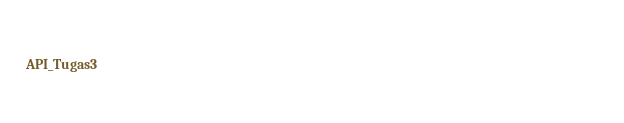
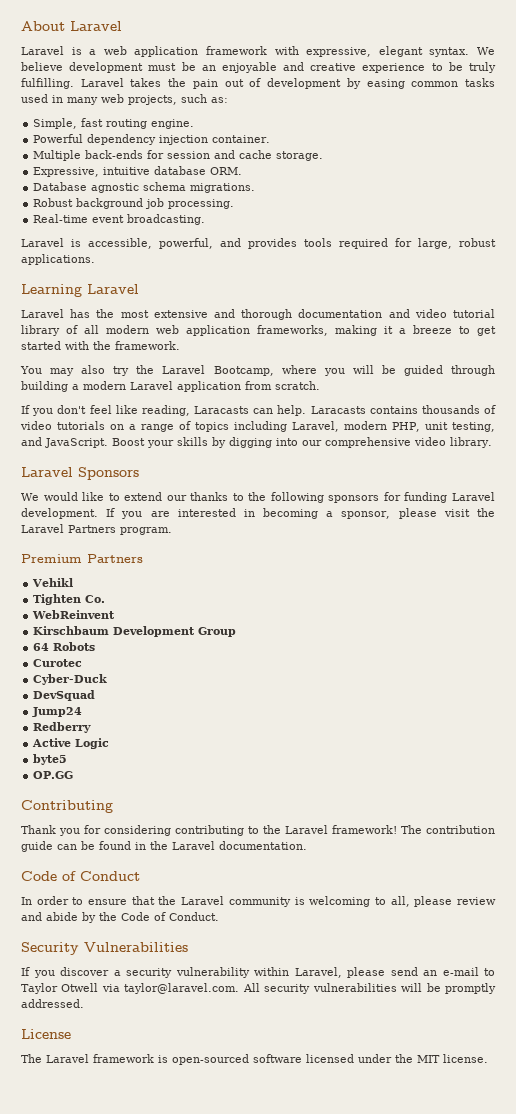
[25,59,97,72] API_Tugas3 -> [21,21,122,31] [21,46,496,57] [21,62,497,73] [21,78,495,89] [21,94,228,105] [33,118,195,129] [33,134,271,145] [33,150,324,161] [33,166,243,177] [33,182,256,193] [33,198,235,209] [33,214,206,225] [21,238,496,249] [21,254,95,265] [21,284,139,297] [21,309,495,320] [21,325,496,336] [21,341,180,350] [20,365,495,376] [21,381,320,392] [21,405,497,416] [20,421,495,432] [21,437,492,448] [21,467,139,480] [21,492,496,503] [21,508,495,519] [21,524,172,535] [21,554,143,563] [32,578,74,587] [33,594,106,605] [32,610,116,619] [33,626,237,637] [33,642,96,651] [33,659,83,667] [33,674,108,685] [33,690,96,701] [32,707,83,717] [33,722,92,733] [32,738,110,749] [33,754,68,765] [33,771,74,779] [21,800,113,813] [21,825,495,836] [21,841,307,852] [21,871,140,881] [21,896,496,907] [21,912,219,923] [21,942,188,955] [21,967,495,978] [21,983,497,994] [21,999,84,1008] [21,1029,71,1039] [21,1054,488,1065] About Laravel // Laravel is a web application framework with expressive, elegant syntax. We believe development must be an enjoyable and creative experience to be truly fulfilling. Laravel takes the pain out of development by easing common tasks used in many web projects, such as: // Simple, fast routing engine. // Powerful dependency injection container. // Multiple back-ends for session and cache storage. // Expressive, intuitive database ORM. // Database agnostic schema migrations. // Robust background job processing. // Real-time event broadcasting. // Laravel is accessible, powerful, and provides tools required for large, robust applications. // Learning Laravel // Laravel has the most extensive and thorough documentation and video tutorial library of all modern web application frameworks, making it a breeze to get started with the framework. // You may also try the Laravel Bootcamp, where you will be guided through building a modern Laravel application from scratch. // If you don't feel like reading, Laracasts can help. Laracasts contains thousands of video tutorials on a range of topics including Laravel, modern PHP, unit testing, and JavaScript. Boost your skills by digging into our comprehensive video library. // Laravel Sponsors // We would like to extend our thanks to the following sponsors for funding Laravel development. If you are interested in becoming a sponsor, please visit the Laravel Partners program. // Premium Partners // Vehikl // Tighten Co. // WebReinvent // Kirschbaum Development Group // 64 Robots // Curotec // Cyber-Duck // DevSquad // Jump24 // Redberry // Active Logic // byte5 // OP.GG // Contributing // Thank you for considering contributing to the Laravel framework! The contribution guide can be found in the Laravel documentation. // Code of Conduct // In order to ensure that the Laravel community is welcoming to all, please review and abide by the Code of Conduct. // Security Vulnerabilities // If you discover a security vulnerability within Laravel, please send an e-mail to Taylor Otwell via taylor@laravel.com. All security vulnerabilities will be promptly addressed. // License // The Laravel framework is open-sourced software licensed under the MIT license.

